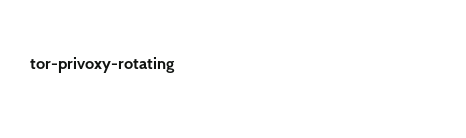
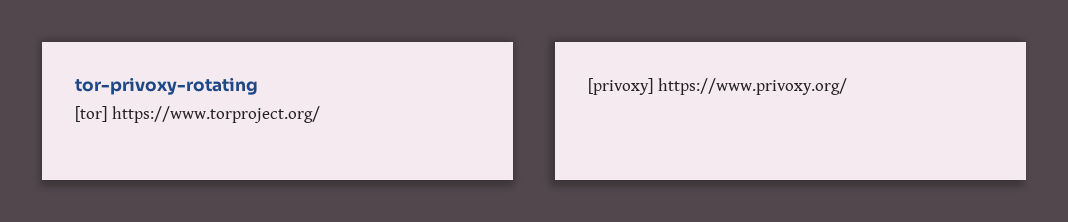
(175, 65) none -> [75,106,320,123] [588,78,847,95] // [tor] https://www.torproject.org/ // [privoxy] https://www.privoxy.org/

